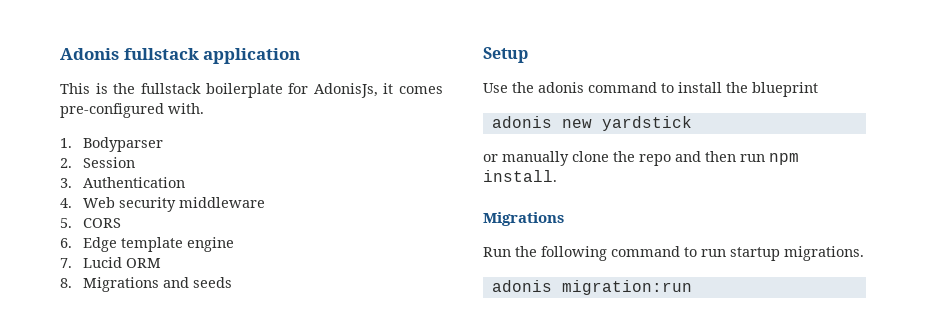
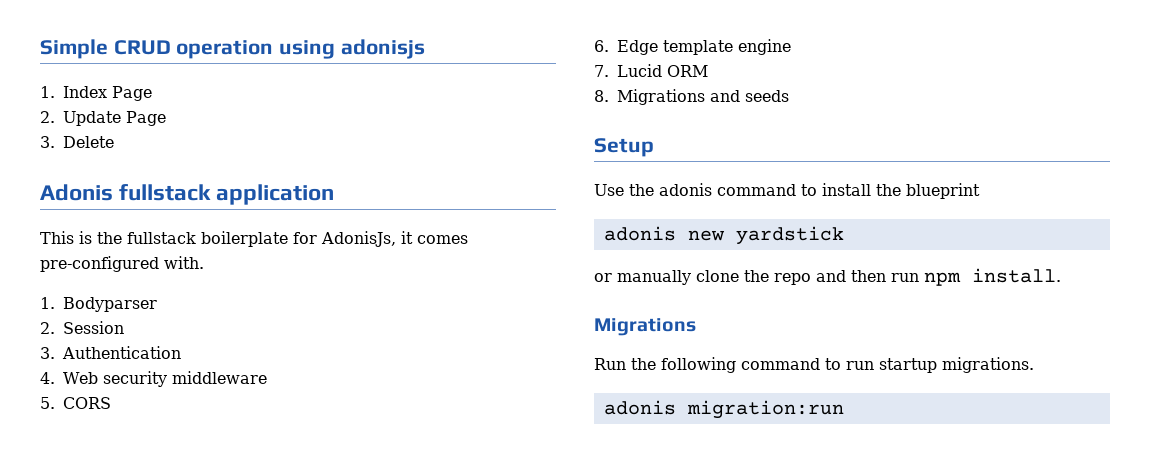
(60, 54) none -> [40,39,425,59] [40,86,152,101] [40,111,166,126] [40,136,114,148] Simple CRUD operation using adonisjs // 1. Index Page // 2. Update Page // 3. Delete //

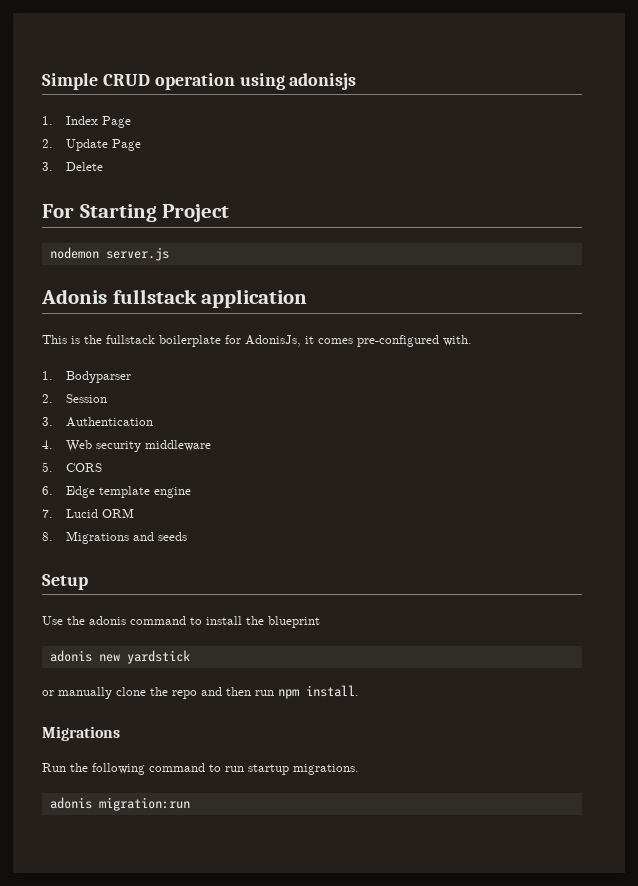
(114, 142) none -> [42,204,230,222] [49,247,169,261] // For Starting Project // nodemon server.js

